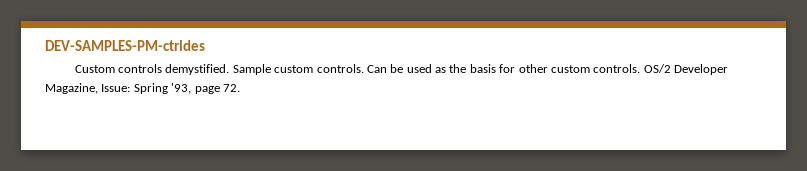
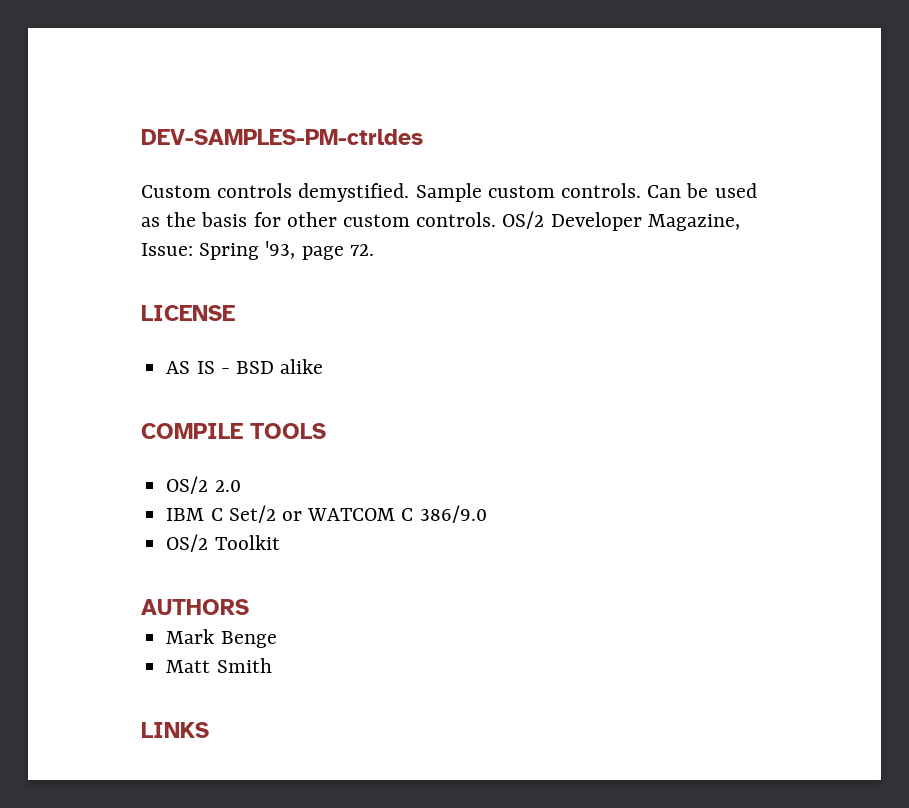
(240, 88) none -> [141,305,235,321] [166,359,324,374] [141,423,326,439] [166,476,241,494] [166,505,487,523] [166,534,280,552] [141,599,249,615] [166,629,277,648] [166,658,272,673] [141,722,209,738] // LICENSE // AS IS - BSD alike // COMPILE TOOLS // OS/2 2.0 // IBM C Set/2 or WATCOM C 386/9.0 // OS/2 Toolkit // AUTHORS // Mark Benge // Matt Smith // LINKS

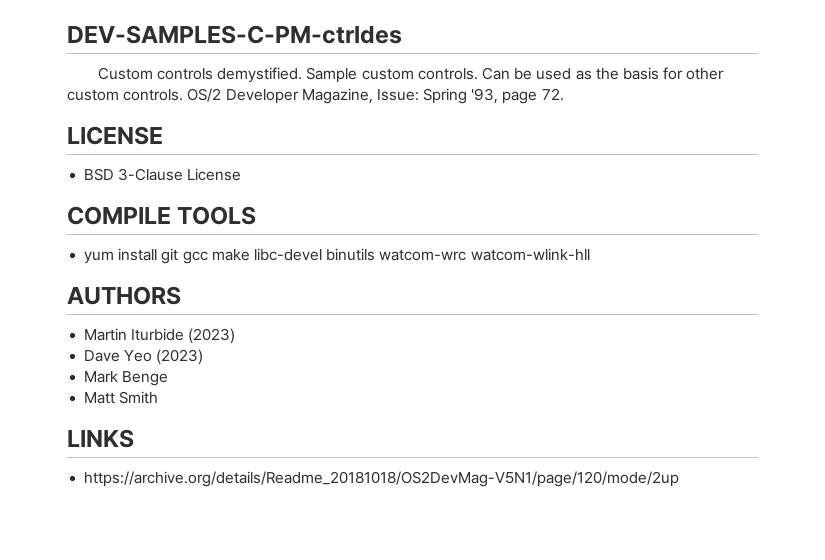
[141,129,423,145] DEV-SAMPLES-PM-ctrldes -> [67,25,402,44] DEV-SAMPLES-C-PM-ctrldes
[166,359,324,374] [141,423,326,439] [166,476,241,494] [166,505,487,523] [166,534,280,552] [141,599,249,615] AS IS - BSD alike // COMPILE TOOLS // OS/2 2.0 // IBM C Set/2 or WATCOM C 386/9.0 // OS/2 Toolkit // AUTHORS -> [84,168,242,181] [67,206,257,225] [84,248,590,264] [67,286,181,305] [84,328,236,344] [84,349,204,365] BSD 3-Clause License // COMPILE TOOLS // yum install git gcc make libc-devel binutils watcom-wrc watcom-wlink-hll // AUTHORS // Martin Iturbide (2023) // Dave Yeo (2023)
(209, 730) none -> [84,471,680,487] // https://archive.org/details/Readme_20181018/OS2DevMag-V5N1/page/120/mode/2up

